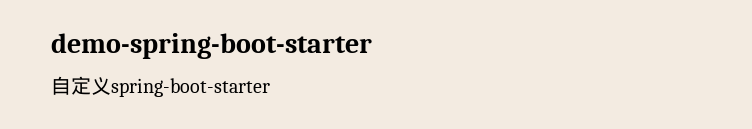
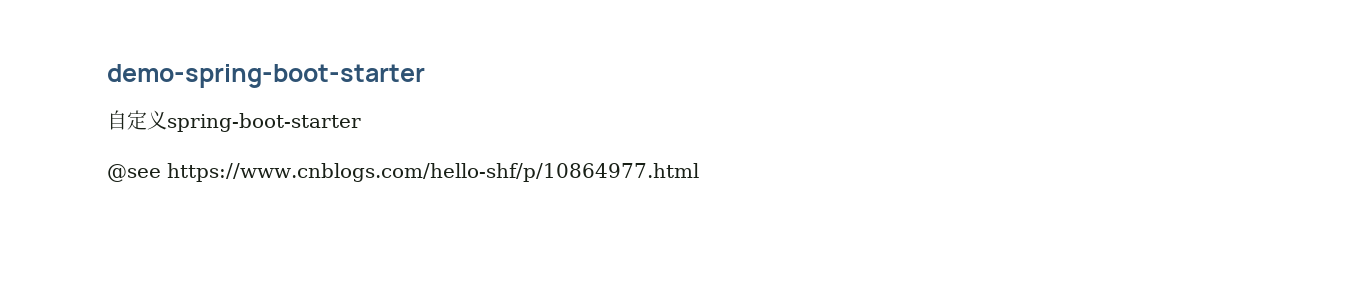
(270, 87) none -> [107,163,699,182] // @see https://www.cnblogs.com/hello-shf/p/10864977.html

